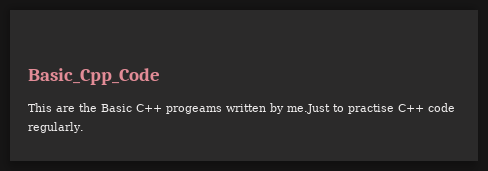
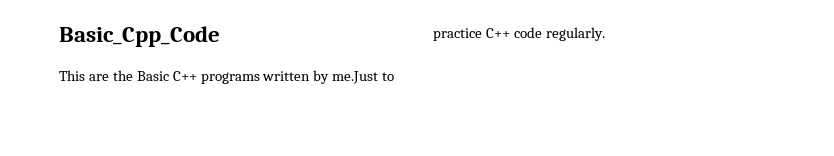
[166,106,222,114] progeams -> [200,72,260,84] programs
[348,104,394,114] practise -> [433,28,482,41] practice

